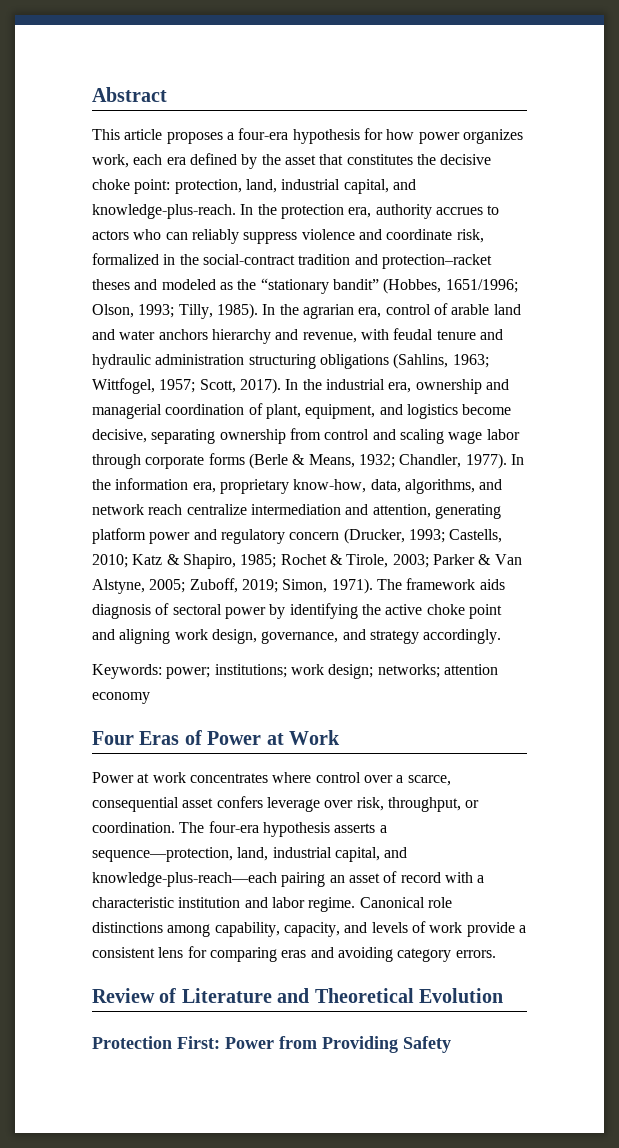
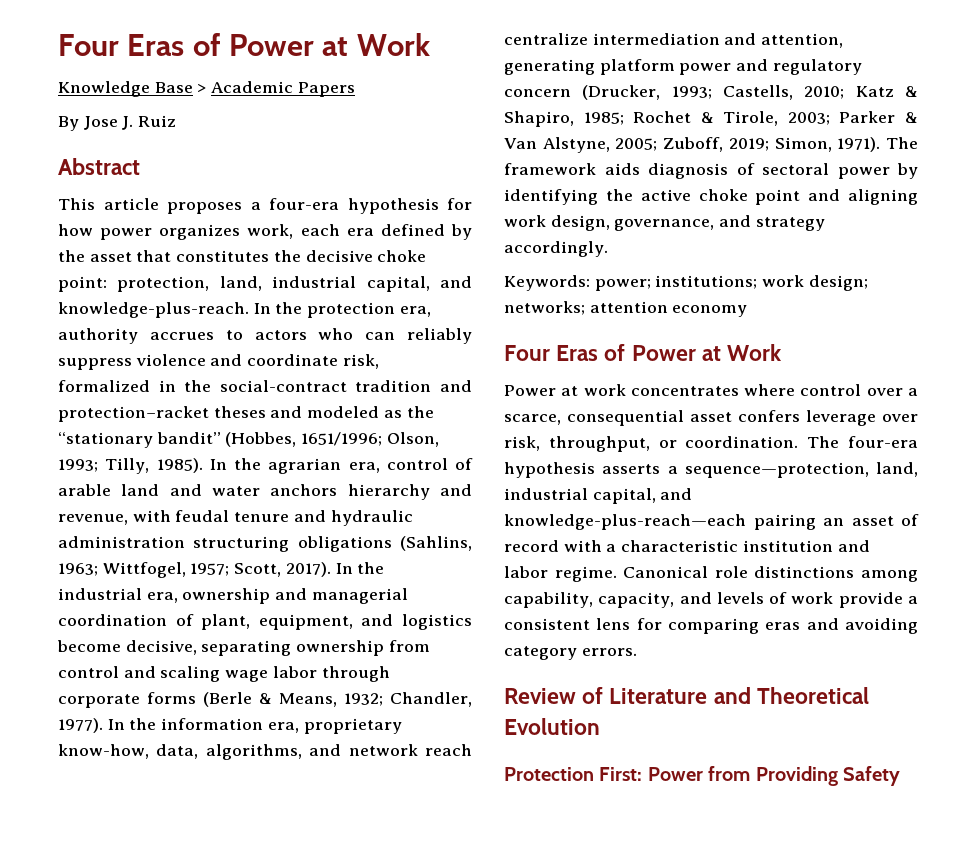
(92, 94) none -> [58,33,430,56] [58,81,355,97] [58,115,177,131] Four Eras of Power at Work // Knowledge Base > Academic Papers // By Jose J. Ruiz //

